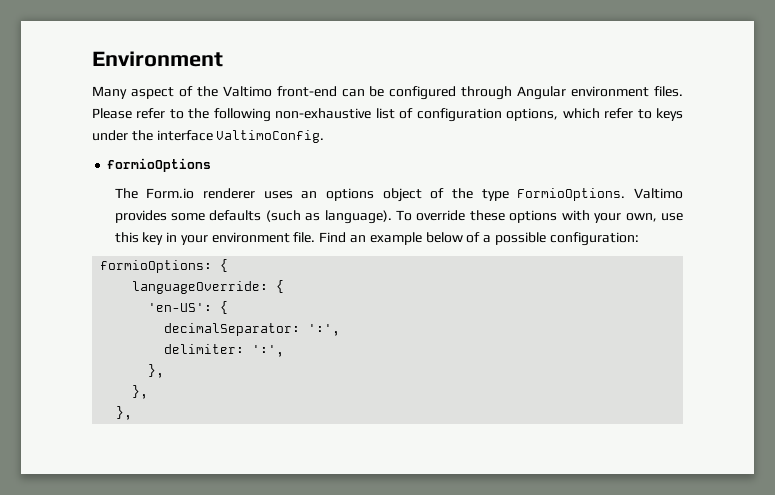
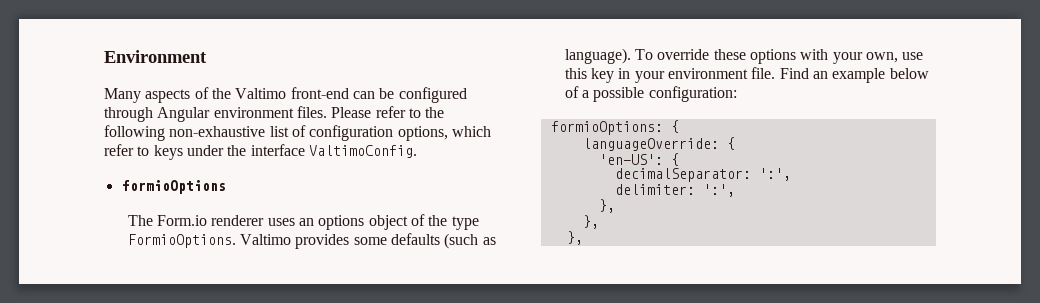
[130,87,174,99] aspect -> [145,89,191,103] aspects

